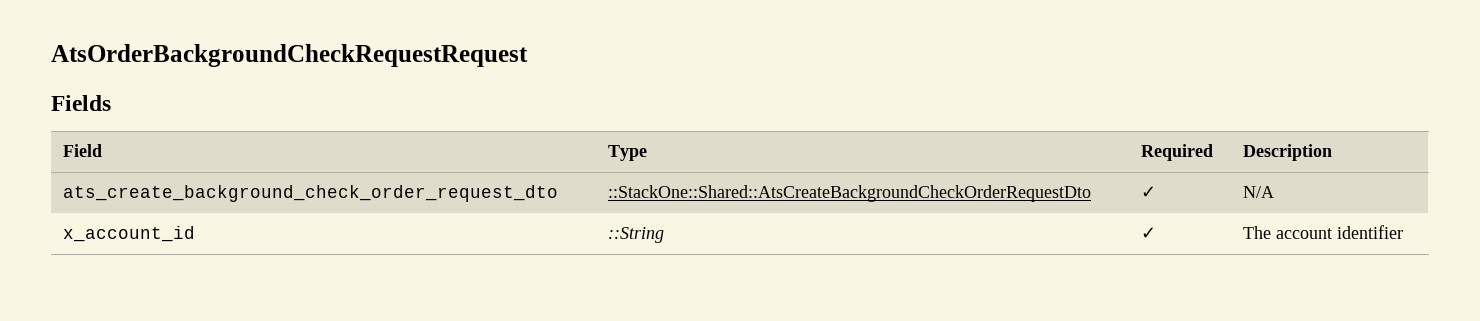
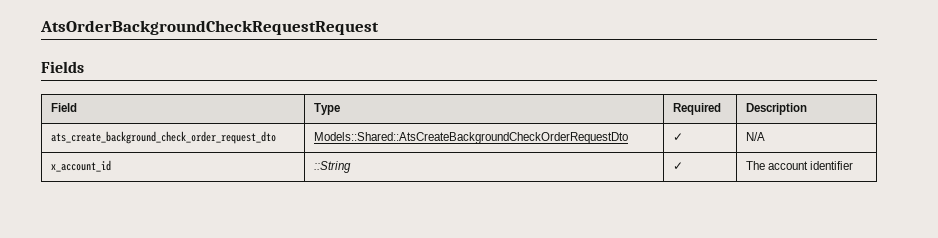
[607,185,1091,202] ::StackOne::Shared::AtsCreateBackgroundCheckOrderRequestDto -> [313,132,628,144] Models::Shared::AtsCreateBackgroundCheckOrderRequestDto

